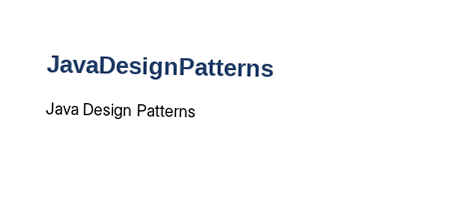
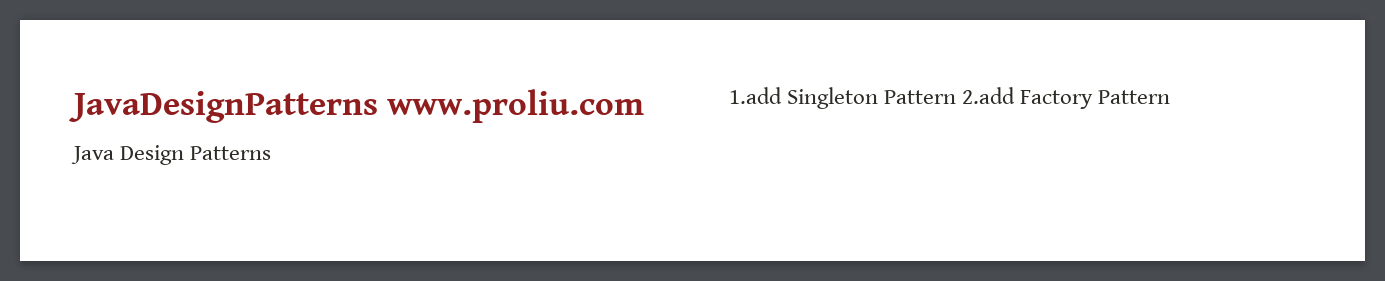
(274, 68) none -> [387,89,645,123] www.proliu.com
(196, 111) none -> [729,87,1171,109] // 1.add Singleton Pattern 2.add Factory Pattern

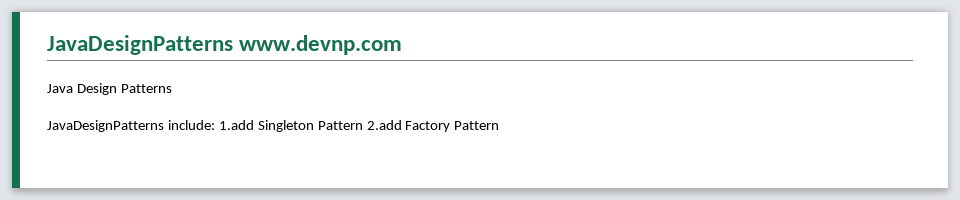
[69,89,645,123] JavaDesignPatterns www.proliu.com -> [47,35,403,55] JavaDesignPatterns www.devnp.com
(272, 153) none -> [47,120,215,132] JavaDesignPatterns include:

